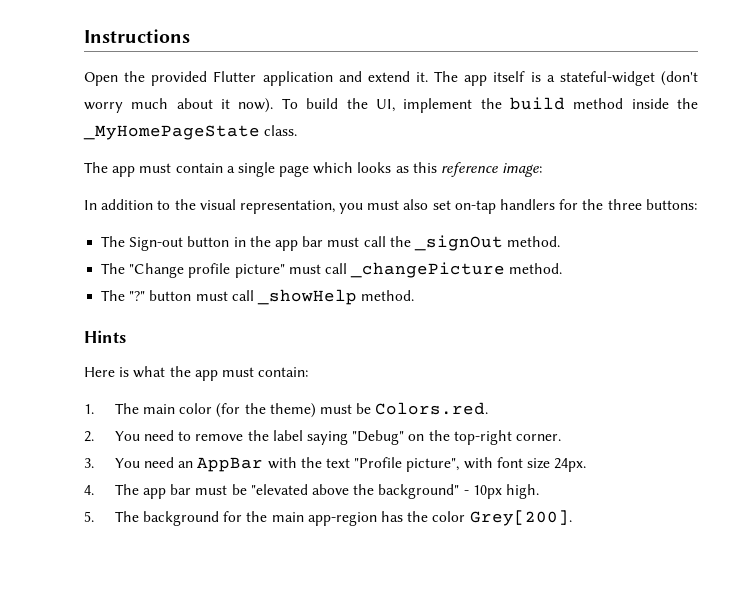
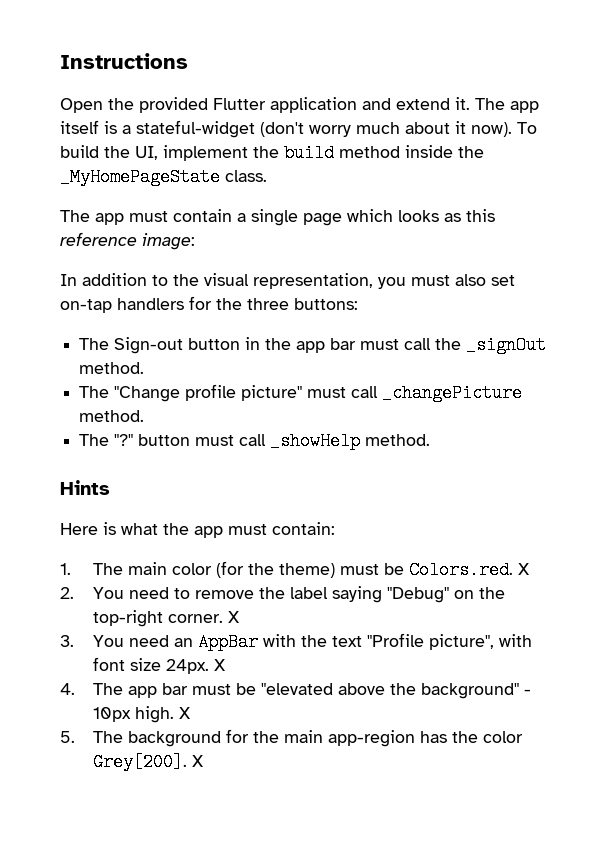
(489, 408) none -> [517,563,530,575] X
(561, 437) none -> [227,611,240,623] X
(587, 465) none -> [213,659,226,671] X
(539, 491) none -> [178,707,191,719] X
(572, 518) none -> [191,755,204,767] X

